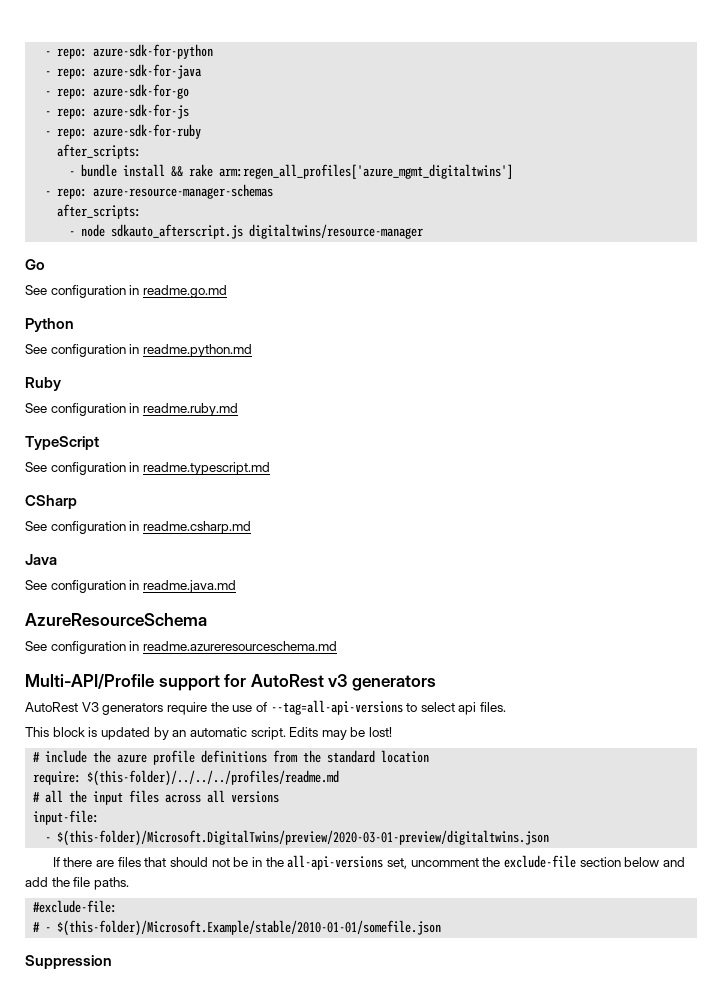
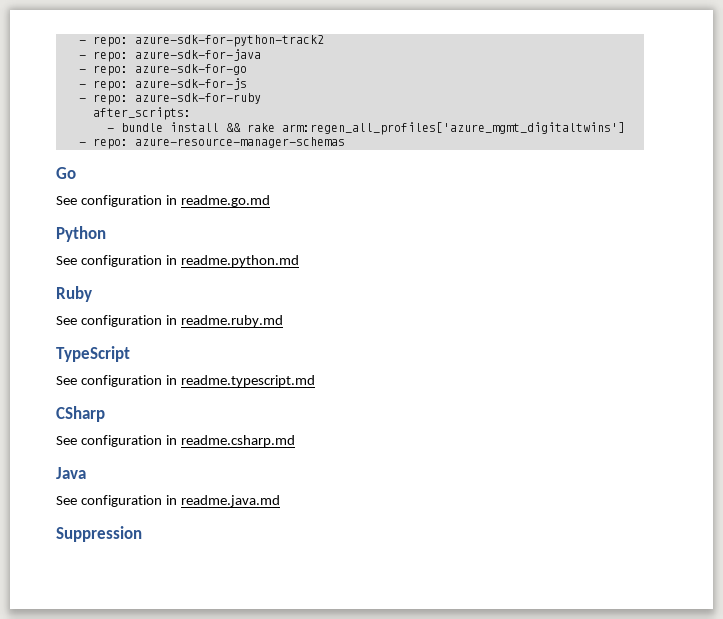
[45,44,214,59] - repo: azure-sdk-for-python -> [78,35,324,47] - repo: azure-sdk-for-python-track2
[57,204,142,219] [69,224,424,239] // after_scripts: // - node sdkauto_afterscript.js digitaltwins/resource-manager -> (345, 142) none
[25,613,207,626] [25,641,337,654] [25,674,436,691] [25,700,507,715] [25,727,393,740] [33,750,430,765] [33,770,340,786] [33,790,280,805] [33,810,100,825] [45,830,550,846] [52,855,685,870] [25,877,129,890] [33,900,118,913] [33,920,442,936] // AzureResourceSchema // See configuration in readme.azureresourceschema.md // Multi-API/Profile support for AutoRest v3 generators // AutoRest V3 generators require the use of --tag=all-api-versions to select api files. // This block is updated by an automatic script. Edits may be lost! // # include the azure profile definitions from the standard location // require: $(this-folder)/../../../profiles/readme.md // # all the input files across all versions // input-file: // - $(this-folder)/Microsoft.DigitalTwins/preview/2020-03-01-preview/digitaltwins.json // If there are files that should not be in the all-api-versions set, uncomment the exclude-file section below and add the file paths. // #exclude-file: // # - $(this-folder)/Microsoft.Example/stable/2010-01-01/somefile.json -> (280, 501) none

